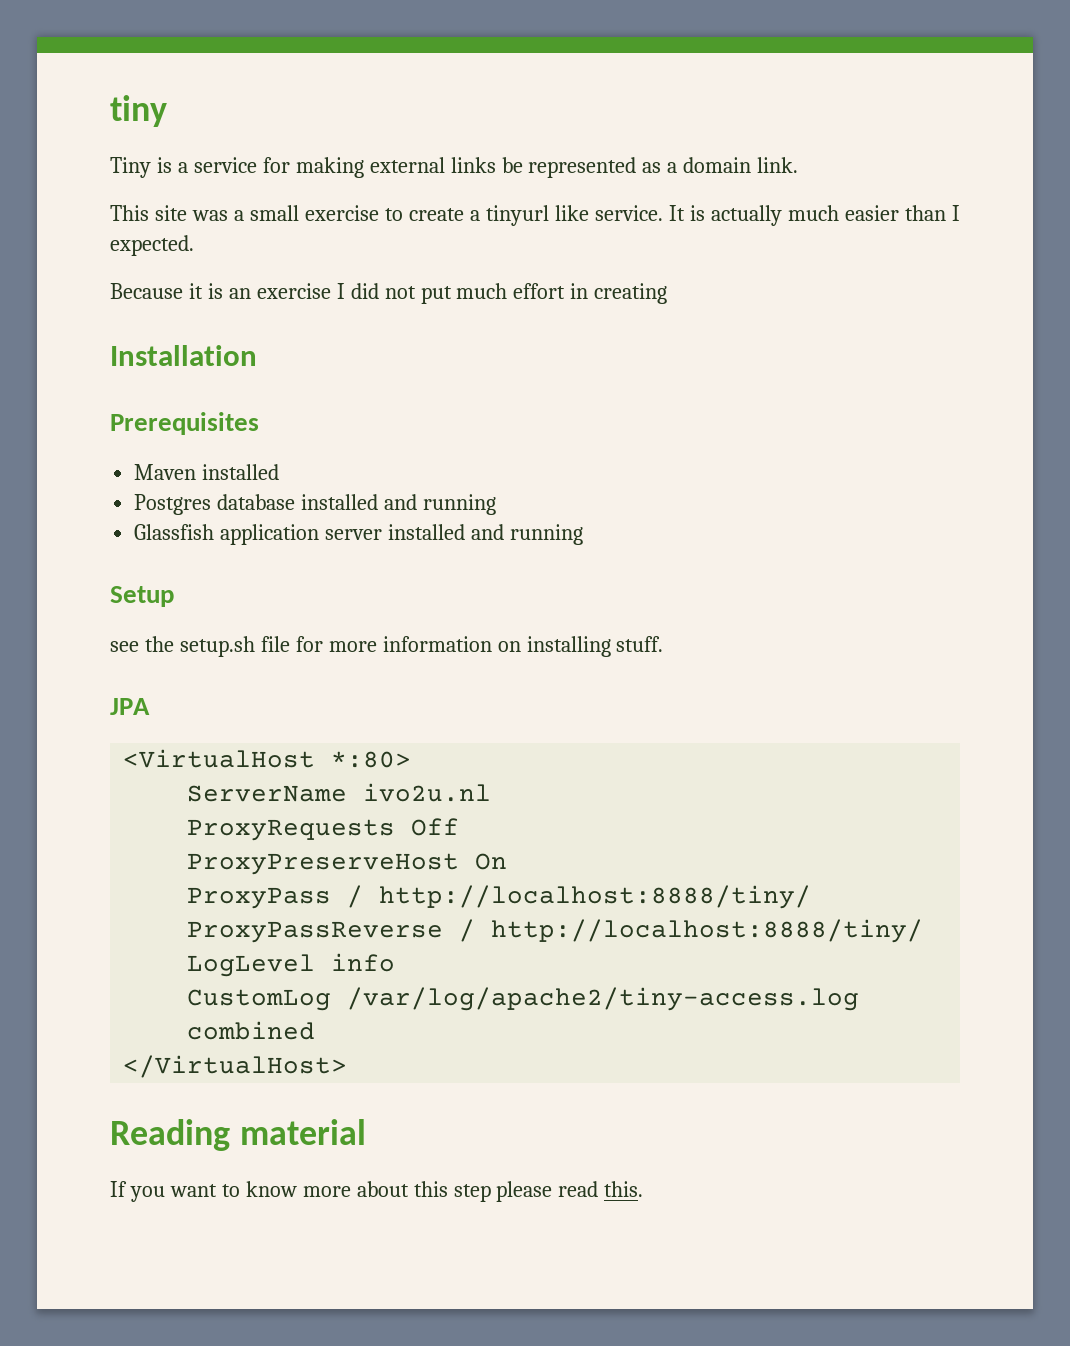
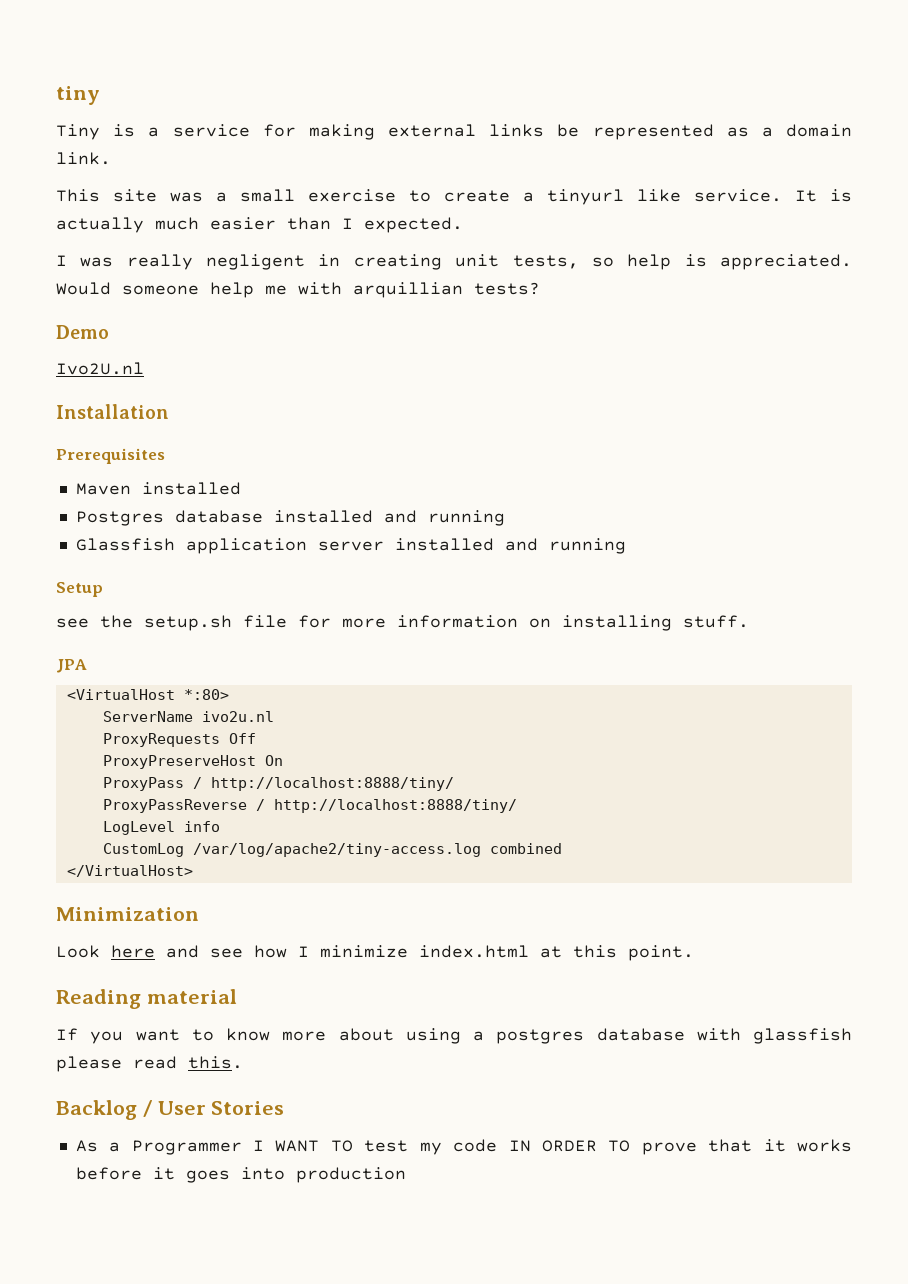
[110,283,668,304] Because it is an exercise I did not put much effort in creating -> [56,254,852,270] [56,282,540,298] [56,325,109,339] [56,362,144,375] I was really negligent in creating unit tests, so help is appreciated. Would someone help me with arquillian tests? // Demo // Ivo2U.nl
(348, 1066) none -> [56,907,199,921] [56,945,694,961] // Minimization // Look here and see how I minimize index.html at this point.
[413,1181,644,1202] this step please read this. -> [405,1028,852,1044] [56,1056,243,1072] [56,1100,285,1120] [75,1139,852,1155] [75,1167,406,1183] using a postgres database with glassfish please read this. // Backlog / User Stories // As a Programmer I WANT TO test my code IN ORDER TO prove that it works before it goes into production

